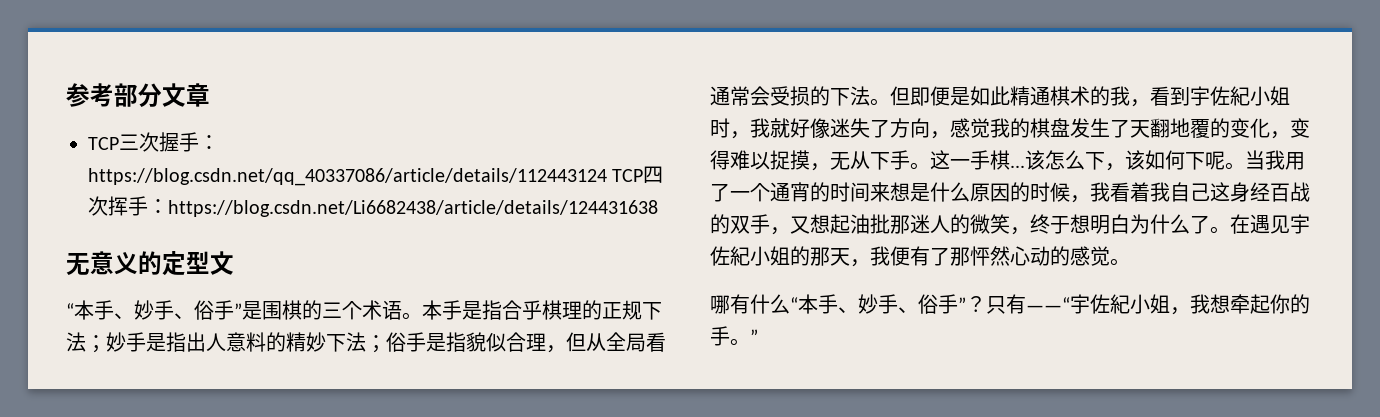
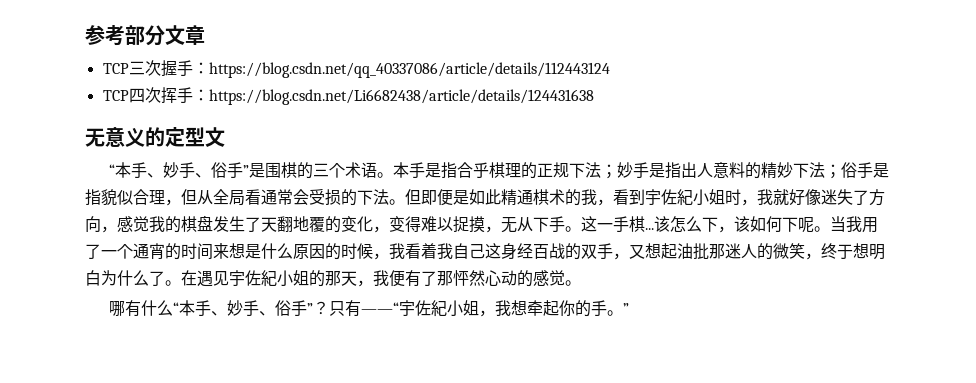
(607, 177) none -> (610, 70) //

